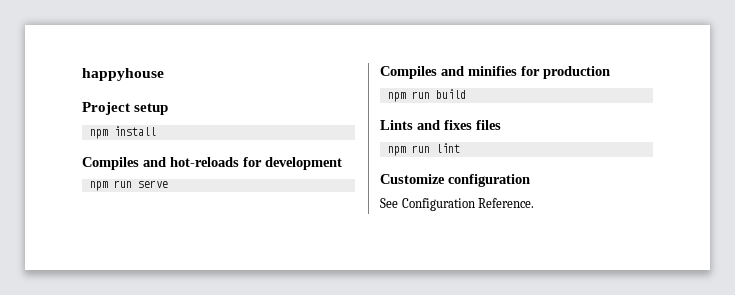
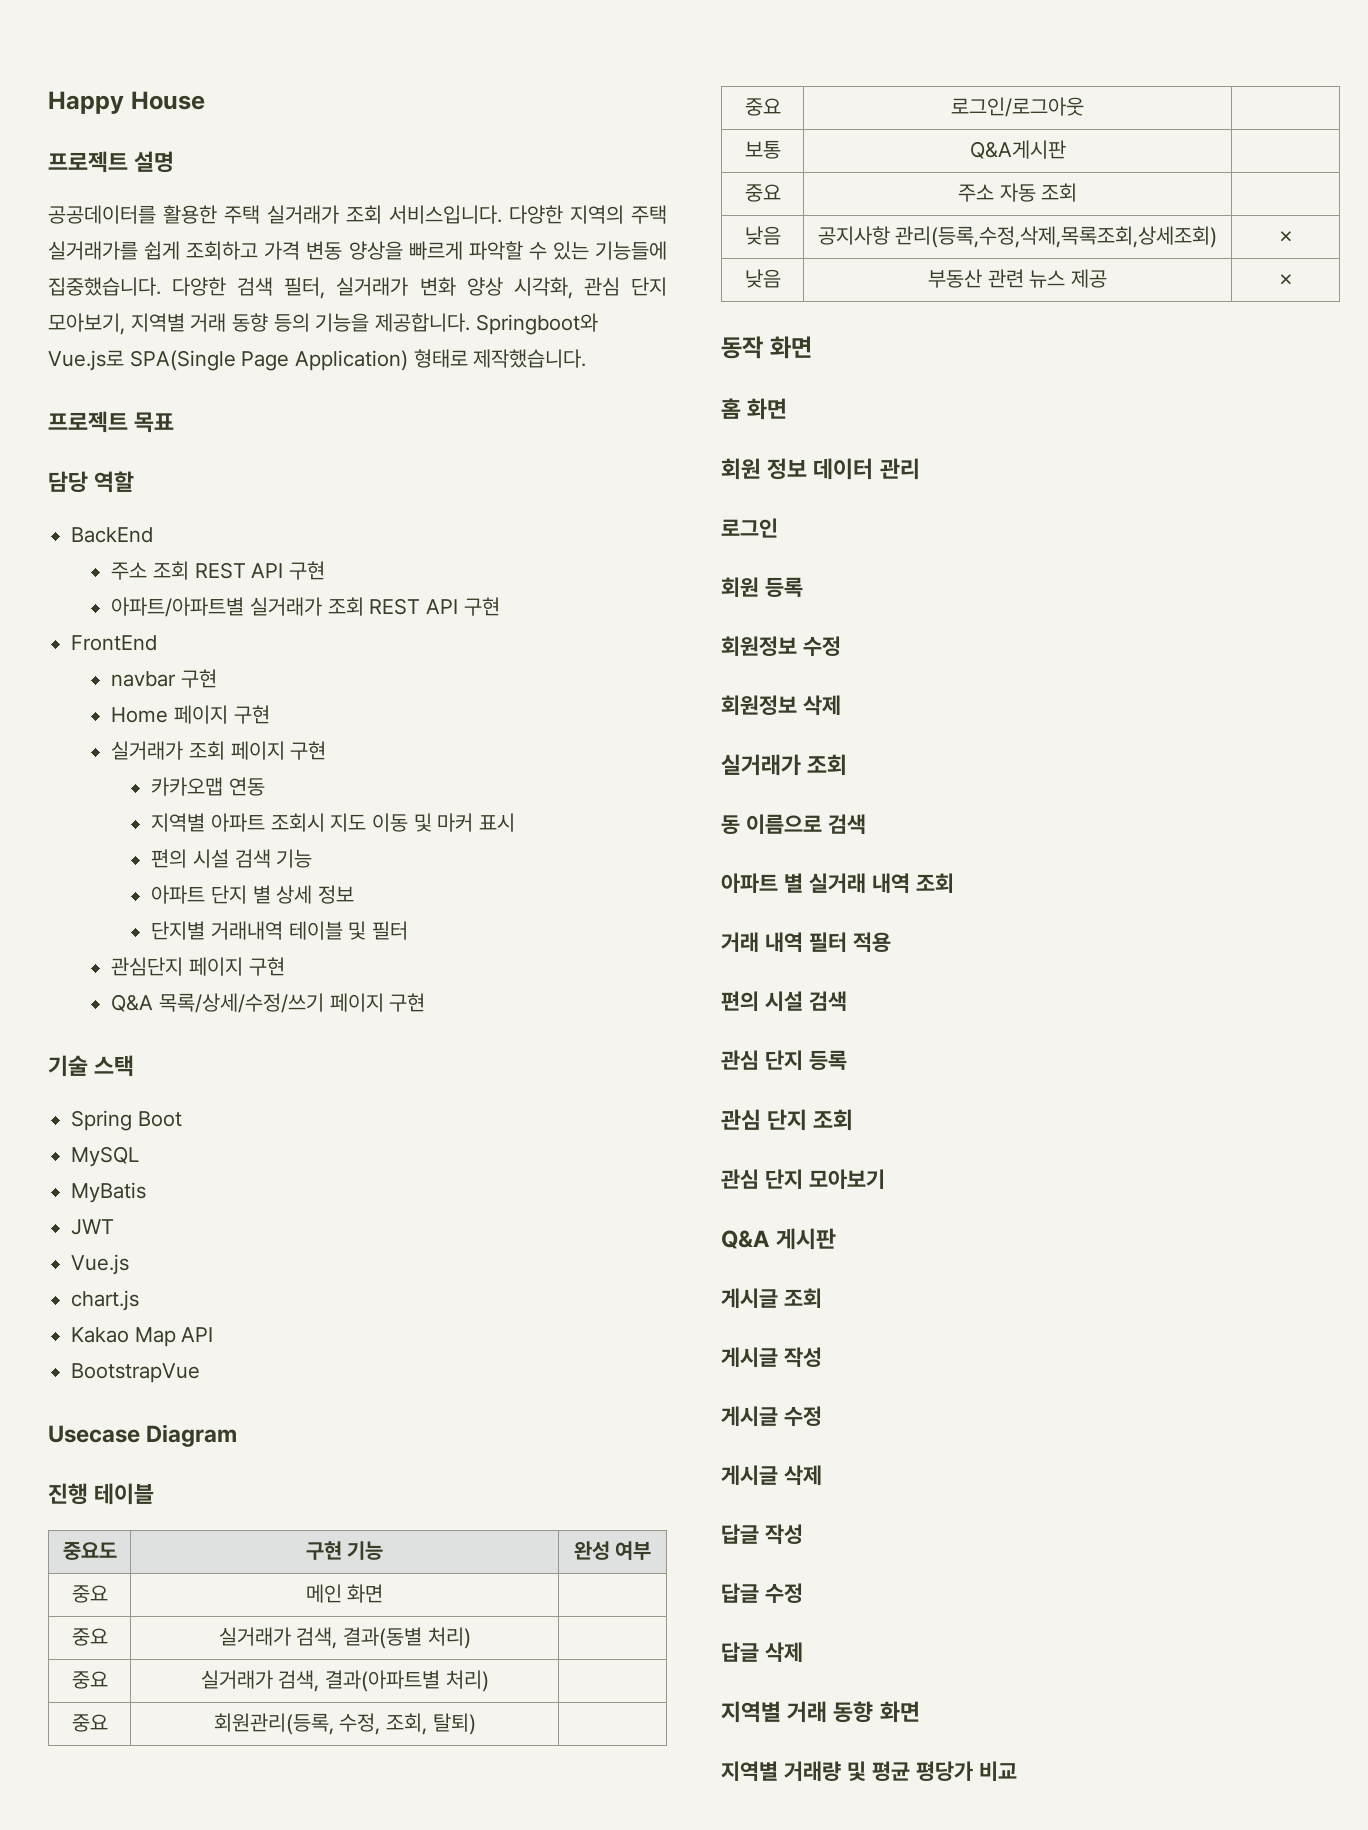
[82,68,164,81] [82,102,169,115] [89,126,156,139] [82,157,342,170] [89,180,168,191] [380,66,610,79] [387,89,466,102] [380,120,501,130] [387,143,460,156] [380,174,530,187] [380,198,535,211] happyhouse // Project setup // npm install // Compiles and hot-reloads for development // npm run serve // Compiles and minifies for production // npm run build // Lints and fixes files // npm run lint // Customize configuration // See Configuration Reference. -> [48,91,205,114] [48,151,175,173] [48,205,667,224] [48,241,668,260] [48,277,667,299] [48,313,598,335] [48,349,587,371] [48,411,175,433] [48,471,135,493] [71,527,154,543] [111,561,325,580] [111,597,500,617] [71,635,158,651] [111,669,217,688] [111,705,270,724] [111,741,327,760] [151,777,266,796] [151,813,516,832] [151,849,313,868] [151,885,355,904] [151,921,409,940] [111,957,285,976] [111,993,426,1013] [48,1055,135,1077] [71,1110,182,1131] [71,1146,140,1167] [71,1182,147,1203] [71,1219,115,1235] [71,1254,130,1275] [71,1290,140,1311] [71,1327,214,1347] [71,1363,201,1383] [48,1424,238,1447] [48,1483,155,1505] [62,1542,117,1560] [305,1541,384,1560] [573,1541,652,1560] [71,1585,108,1603] [305,1584,384,1603] [71,1628,108,1646] [218,1627,471,1649] [71,1671,108,1689] [200,1670,489,1692] [71,1714,108,1732] [213,1713,476,1735] [744,98,781,116] [951,97,1084,117] [744,140,781,159] [969,140,1066,159] [744,184,781,202] [957,183,1078,202] [744,226,781,245] [817,226,1218,248] [1276,231,1295,243] [744,269,781,288] [927,269,1108,288] [1276,274,1295,286] [721,336,812,359] [721,398,788,420] [721,458,920,480] [721,518,778,538] [721,577,803,597] [721,636,841,656] [721,695,841,715] [721,754,848,776] [721,814,866,835] [721,873,954,893] [721,932,891,953] [721,991,847,1012] [721,1050,847,1070] [721,1109,854,1131] [721,1169,885,1189] [721,1228,837,1250] [721,1288,822,1309] [721,1347,822,1368] [721,1406,822,1427] [721,1465,822,1486] [721,1524,803,1544] [721,1583,803,1603] [721,1642,803,1662] [721,1701,920,1723] [721,1761,1017,1782] Happy House // 프로젝트 설명 // 공공데이터를 활용한 주택 실거래가 조회 서비스입니다. 다양한 지역의 주택 실거래가를 쉽게 조회하고 가격 변동 양상을 빠르게 파악할 수 있는 기능들에 집중했습니다. 다양한 검색 필터, 실거래가 변화 양상 시각화, 관심 단지 모아보기, 지역별 거래 동향 등의 기능을 제공합니다. Springboot와 Vue.js로 SPA(Single Page Application) 형태로 제작했습니다. // 프로젝트 목표 // 담당 역할 // BackEnd // 주소 조회 REST API 구현 // 아파트/아파트별 실거래가 조회 REST API 구현 // FrontEnd // navbar 구현 // Home 페이지 구현 // 실거래가 조회 페이지 구현 // 카카오맵 연동 // 지역별 아파트 조회시 지도 이동 및 마커 표시 // 편의 시설 검색 기능 // 아파트 단지 별 상세 정보 // 단지별 거래내역 테이블 및 필터 // 관심단지 페이지 구현 // Q&A 목록/상세/수정/쓰기 페이지 구현 // 기술 스택 // Spring Boot // MySQL // MyBatis // JWT // Vue.js // chart.js // Kakao Map API // BootstrapVue // Usecase Diagram // 진행 테이블 // 중요도 | 구현 기능 | 완성 여부 // 중요 | 메인 화면 | // 중요 | 실거래가 검색, 결과(동별 처리) | // 중요 | 실거래가 검색, 결과(아파트별 처리) | // 중요 | 회원관리(등록, 수정, 조회, 탈퇴) | // 중요 | 로그인/로그아웃 | // 보통 | Q&A게시판 | // 중요 | 주소 자동 조회 | // 낮음 | 공지사항 관리(등록,수정,삭제,목록조회,상세조회) | ✗ // 낮음 | 부동산 관련 뉴스 제공 | ✗ // 동작 화면 // 홈 화면 // 회원 정보 데이터 관리 // 로그인 // 회원 등록 // 회원정보 수정 // 회원정보 삭제 // 실거래가 조회 // 동 이름으로 검색 // 아파트 별 실거래 내역 조회 // 거래 내역 필터 적용 // 편의 시설 검색 // 관심 단지 등록 // 관심 단지 조회 // 관심 단지 모아보기 // Q&A 게시판 // 게시글 조회 // 게시글 작성 // 게시글 수정 // 게시글 삭제 // 답글 작성 // 답글 수정 // 답글 삭제 // 지역별 거래 동향 화면 // 지역별 거래량 및 평균 평당가 비교

